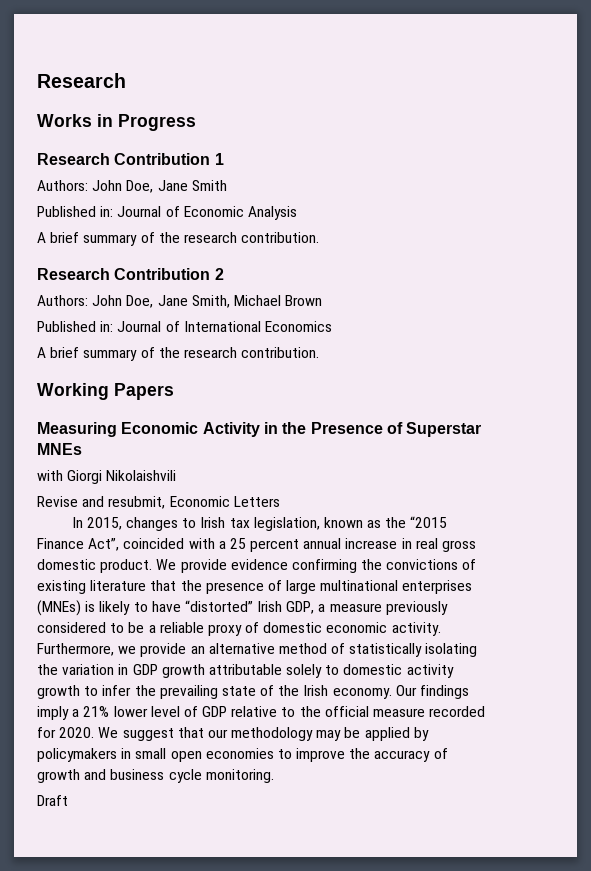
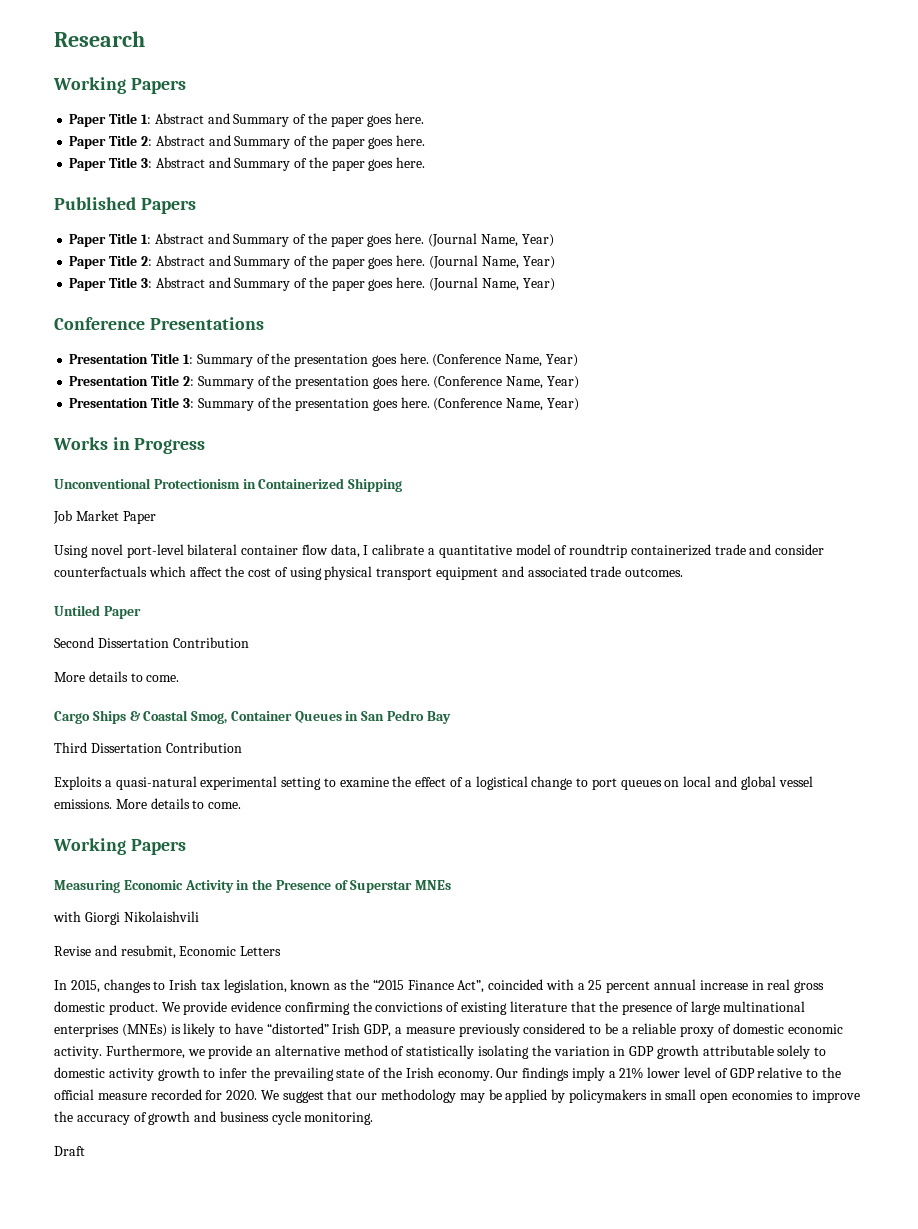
[37,114,196,131] [37,153,224,165] [37,180,227,193] [37,206,297,220] [37,232,320,246] [37,268,224,280] [37,295,323,308] [37,321,332,332] [37,347,320,361] Works in Progress // Research Contribution 1 // Authors: John Doe, Jane Smith // Published in: Journal of Economic Analysis // A brief summary of the research contribution. // Research Contribution 2 // Authors: John Doe, Jane Smith, Michael Brown // Published in: Journal of International Economics // A brief summary of the research contribution. -> [53,77,186,94] [69,113,425,127] [69,135,426,149] [69,157,426,171] [54,197,196,214] [69,233,554,247] [69,255,555,269] [69,277,555,291] [54,317,264,330] [69,353,578,367] [69,375,579,389] [69,397,579,411] [53,437,206,454] [54,478,403,492] [53,510,156,524] [54,544,825,558] [54,566,684,580] [54,605,141,619] [54,637,249,648] [54,671,180,682] [54,710,451,724] [54,742,242,753] [54,776,813,790] [54,798,242,809] Working Papers // Paper Title 1: Abstract and Summary of the paper goes here. // Paper Title 2: Abstract and Summary of the paper goes here. // Paper Title 3: Abstract and Summary of the paper goes here. // Published Papers // Paper Title 1: Abstract and Summary of the paper goes here. (Journal Name, Year) // Paper Title 2: Abstract and Summary of the paper goes here. (Journal Name, Year) // Paper Title 3: Abstract and Summary of the paper goes here. (Journal Name, Year) // Conference Presentations // Presentation Title 1: Summary of the presentation goes here. (Conference Name, Year) // Presentation Title 2: Summary of the presentation goes here. (Conference Name, Year) // Presentation Title 3: Summary of the presentation goes here. (Conference Name, Year) // Works in Progress // Unconventional Protectionism in Containerized Shipping // Job Market Paper // Using novel port-level bilateral container flow data, I calibrate a quantitative model of roundtrip containerized trade and consider counterfactuals which affect the cost of using physical transport equipment and associated trade outcomes. // Untiled Paper // Second Dissertation Contribution // More details to come. // Cargo Ships & Coastal Smog, Container Queues in San Pedro Bay // Third Dissertation Contribution // Exploits a quasi-natural experimental setting to examine the effect of a logistical change to port queues on local and global vessel emissions. More details to come.

